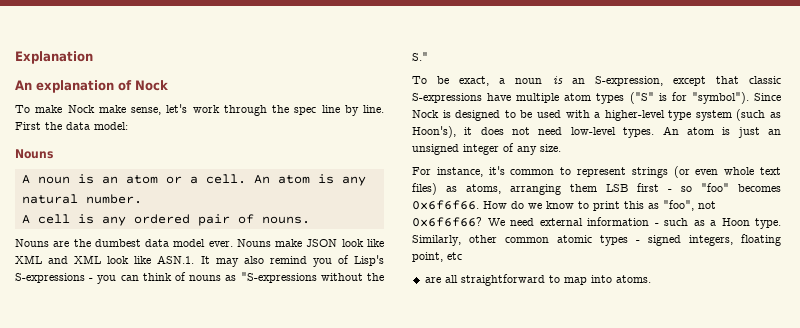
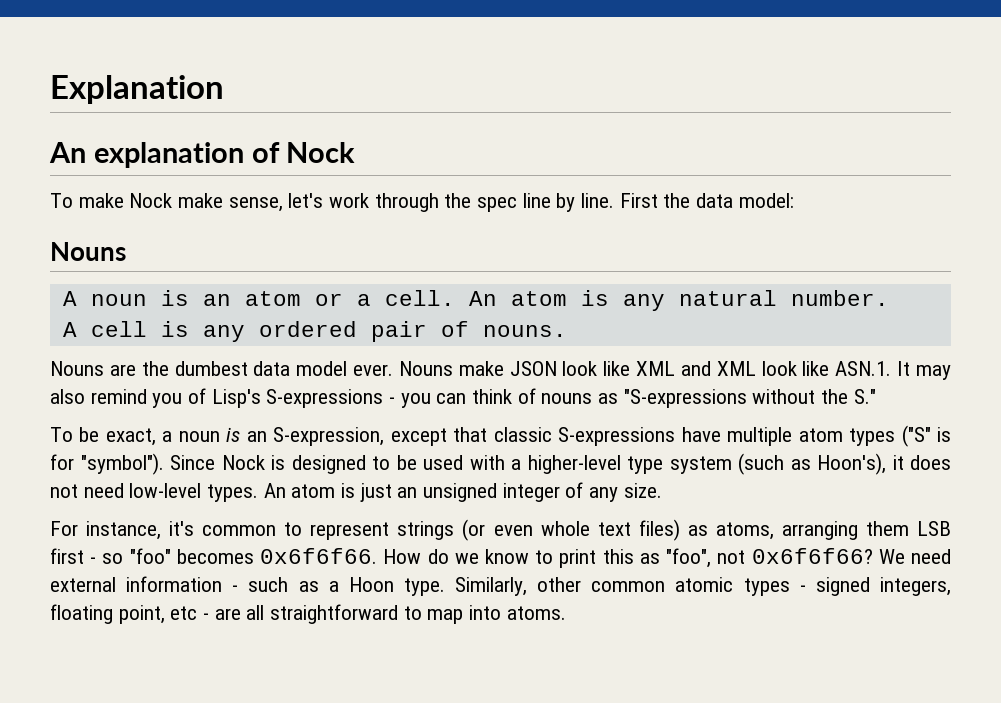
(462, 256) // -> [203,613,210,620] -

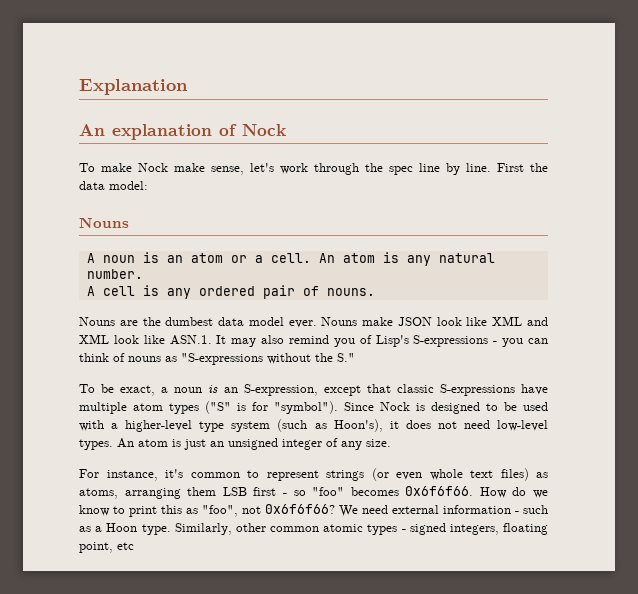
[203,604,566,624] - are all straightforward to map into atoms. -> (134, 546) none

